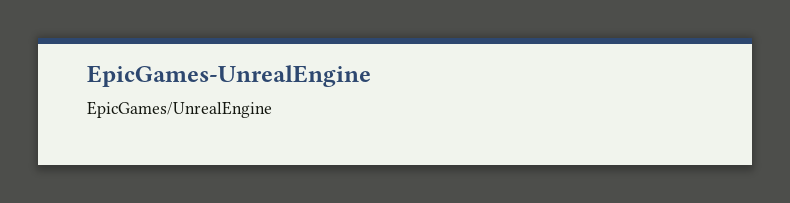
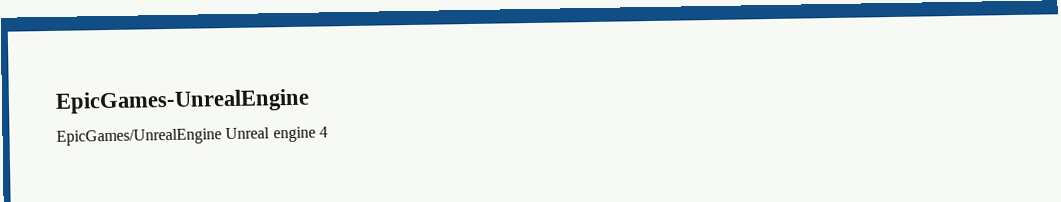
(272, 109) none -> [225,126,328,143] Unreal engine 4

